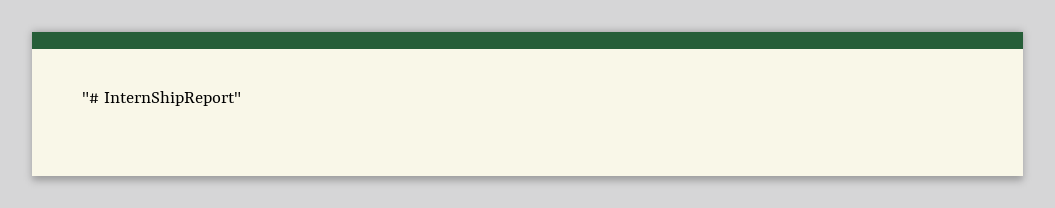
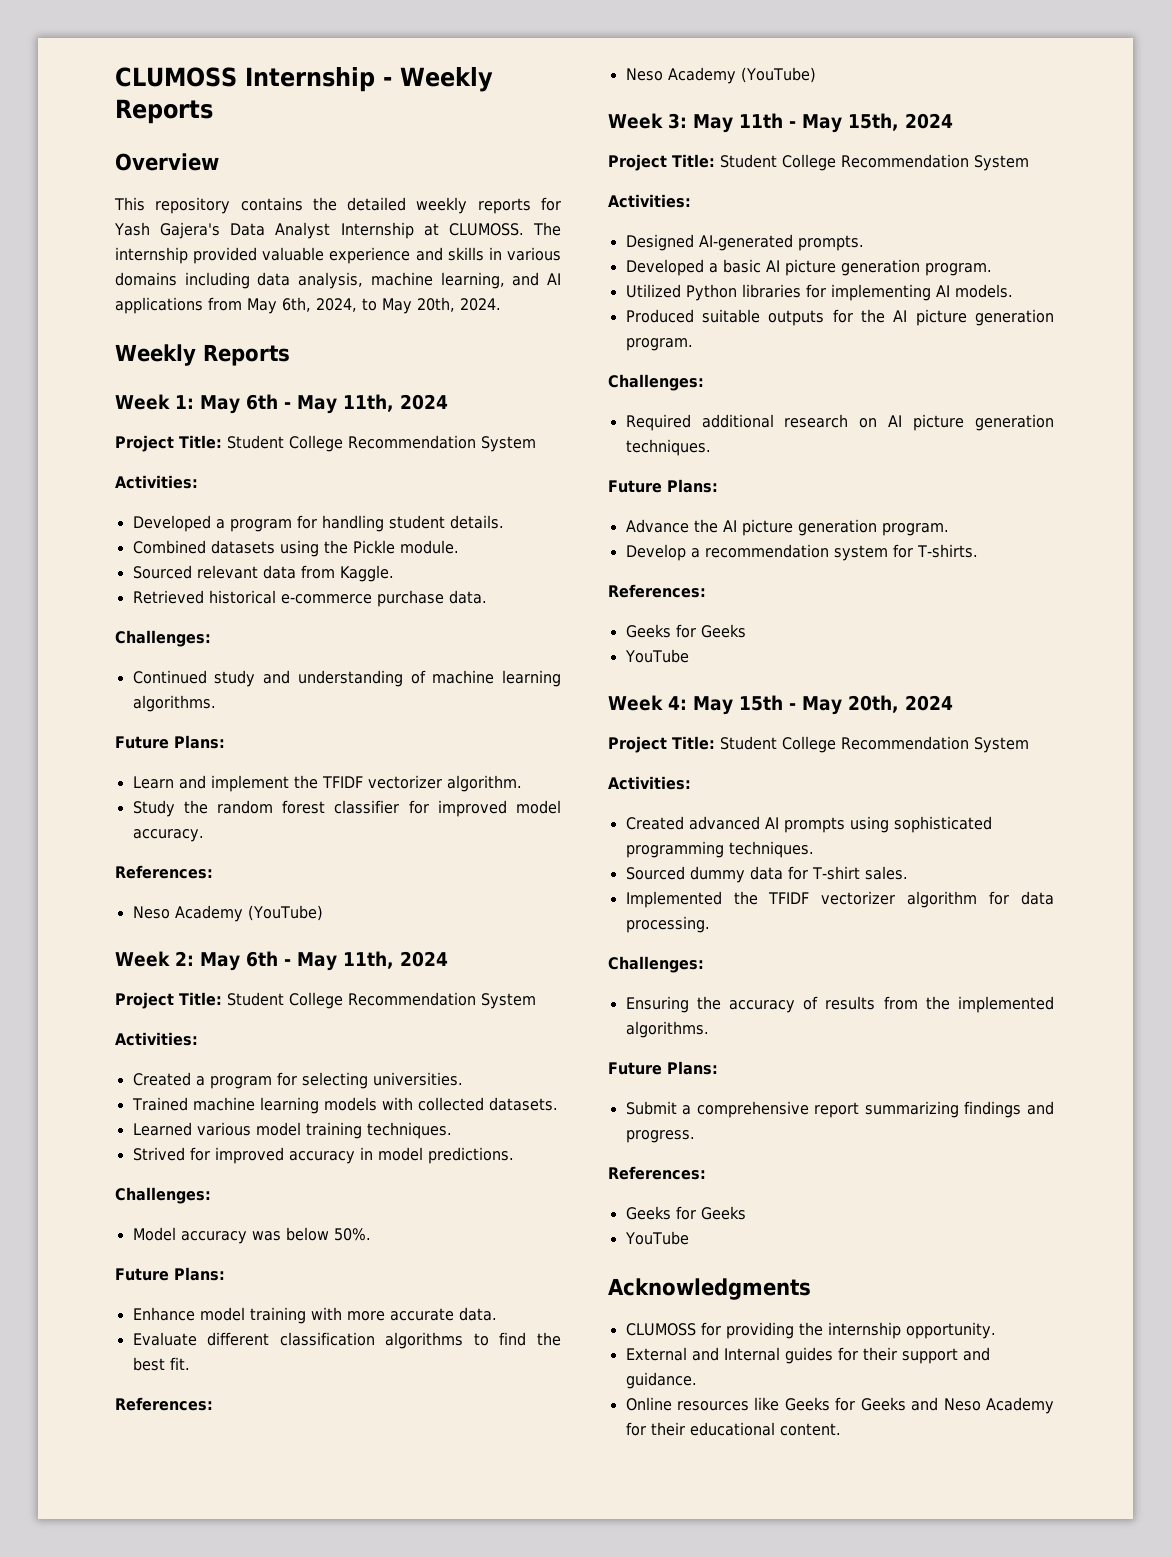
[82,91,241,106] "# InternShipReport" -> [115,67,493,92] [115,99,213,124] [115,153,219,171] [114,197,561,214] [114,222,561,239] [115,247,562,264] [115,272,561,289] [115,297,501,314] [115,344,290,366] [115,394,448,414] [115,435,536,452] [115,475,198,489] [132,515,504,532] [132,540,459,557] [132,565,394,582] [132,590,487,607] [115,630,211,647] [132,670,561,687] [132,695,216,712] [115,735,225,749] [132,775,522,792] [132,800,561,817] [132,829,204,842] [115,865,213,879] [132,905,323,922] [115,951,448,971] [115,992,536,1009] [115,1032,198,1046] [132,1072,463,1089] [131,1097,558,1114] [132,1122,452,1139] [132,1147,514,1164] [115,1187,211,1204] [132,1227,371,1244] [115,1267,225,1281] [132,1307,497,1324] [132,1332,561,1349] [132,1357,190,1371] [115,1397,213,1411] [625,67,816,84] [608,113,953,133] [608,154,1029,171] [608,194,691,208] [625,234,864,251] [625,259,992,276] [625,284,1013,301] [625,309,1054,326] [625,338,693,351] [608,374,704,391] [625,414,1054,431] [625,439,711,456] [608,479,718,493] [625,519,949,536] [625,544,978,561] [608,584,706,598] [625,624,746,638] [624,649,689,663] [608,695,953,715] [608,736,1029,753] [608,776,691,790] [625,816,992,833] [625,841,814,858] [625,866,908,883] [625,891,1054,908] [625,916,710,933] [608,956,704,973] [625,996,1054,1013] [625,1021,709,1038] [608,1061,718,1075] [625,1101,1054,1118] [625,1130,695,1143] [608,1166,706,1180] [625,1206,746,1220] [624,1231,689,1245] [608,1278,811,1300] [625,1322,996,1339] [625,1347,990,1364] [625,1372,697,1389] [625,1397,1054,1414] [625,1422,841,1436] CLUMOSS Internship - Weekly Reports // Overview // This repository contains the detailed weekly reports for Yash Gajera's Data Analyst Internship at CLUMOSS. The internship provided valuable experience and skills in various domains including data analysis, machine learning, and AI applications from May 6th, 2024, to May 20th, 2024. // Weekly Reports // Week 1: May 6th - May 11th, 2024 // Project Title: Student College Recommendation System // Activities: // Developed a program for handling student details. // Combined datasets using the Pickle module. // Sourced relevant data from Kaggle. // Retrieved historical e-commerce purchase data. // Challenges: // Continued study and understanding of machine learning algorithms. // Future Plans: // Learn and implement the TFIDF vectorizer algorithm. // Study the random forest classifier for improved model accuracy. // References: // Neso Academy (YouTube) // Week 2: May 6th - May 11th, 2024 // Project Title: Student College Recommendation System // Activities: // Created a program for selecting universities. // Trained machine learning models with collected datasets. // Learned various model training techniques. // Strived for improved accuracy in model predictions. // Challenges: // Model accuracy was below 50%. // Future Plans: // Enhance model training with more accurate data. // Evaluate different classification algorithms to find the best fit. // References: // Neso Academy (YouTube) // Week 3: May 11th - May 15th, 2024 // Project Title: Student College Recommendation System // Activities: // Designed AI-generated prompts. // Developed a basic AI picture generation program. // Utilized Python libraries for implementing AI models. // Produced suitable outputs for the AI picture generation program. // Challenges: // Required additional research on AI picture generation techniques. // Future Plans: // Advance the AI picture generation program. // Develop a recommendation system for T-shirts. // References: // Geeks for Geeks // YouTube // Week 4: May 15th - May 20th, 2024 // Project Title: Student College Recommendation System // Activities: // Created advanced AI prompts using sophisticated programming techniques. // Sourced dummy data for T-shirt sales. // Implemented the TFIDF vectorizer algorithm for data processing. // Challenges: // Ensuring the accuracy of results from the implemented algorithms. // Future Plans: // Submit a comprehensive report summarizing findings and progress. // References: // Geeks for Geeks // YouTube // Acknowledgments // CLUMOSS for providing the internship opportunity. // External and Internal guides for their support and guidance. // Online resources like Geeks for Geeks and Neso Academy for their educational content.

